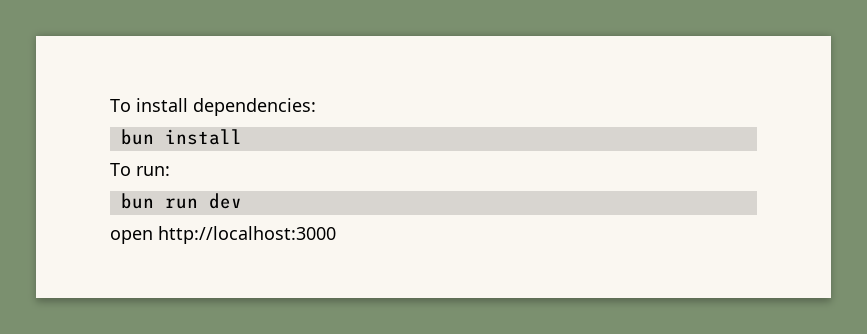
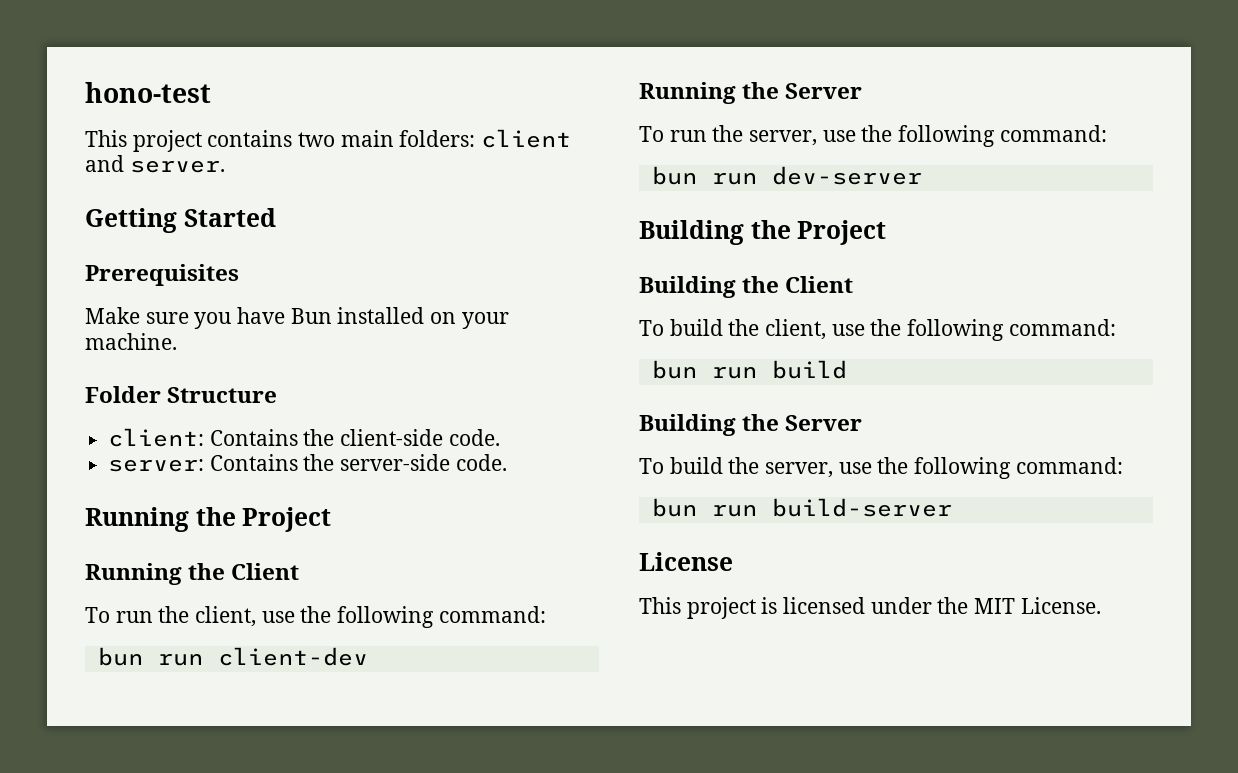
[110,98,316,116] [120,129,242,145] [110,163,170,176] [120,193,242,209] [110,226,336,244] To install dependencies: // bun install // To run: // bun run dev // open http://localhost:3000 -> [85,82,211,103] [85,129,572,152] [85,155,225,173] [85,208,276,233] [85,264,239,286] [85,307,509,329] [85,333,177,350] [85,386,278,403] [108,428,500,447] [108,454,507,472] [85,507,332,532] [85,563,300,585] [85,606,546,628] [97,647,368,666] [639,82,863,104] [639,125,1107,147] [651,166,922,185] [639,220,887,245] [639,276,854,298] [639,319,1116,341] [651,360,847,379] [639,414,863,436] [639,457,1123,479] [651,498,952,517] [639,552,733,571] [639,597,1101,619] hono-test // This project contains two main folders: client and server. // Getting Started // Prerequisites // Make sure you have Bun installed on your machine. // Folder Structure // client: Contains the client-side code. // server: Contains the server-side code. // Running the Project // Running the Client // To run the client, use the following command: // bun run client-dev // Running the Server // To run the server, use the following command: // bun run dev-server // Building the Project // Building the Client // To build the client, use the following command: // bun run build // Building the Server // To build the server, use the following command: // bun run build-server // License // This project is licensed under the MIT License.

